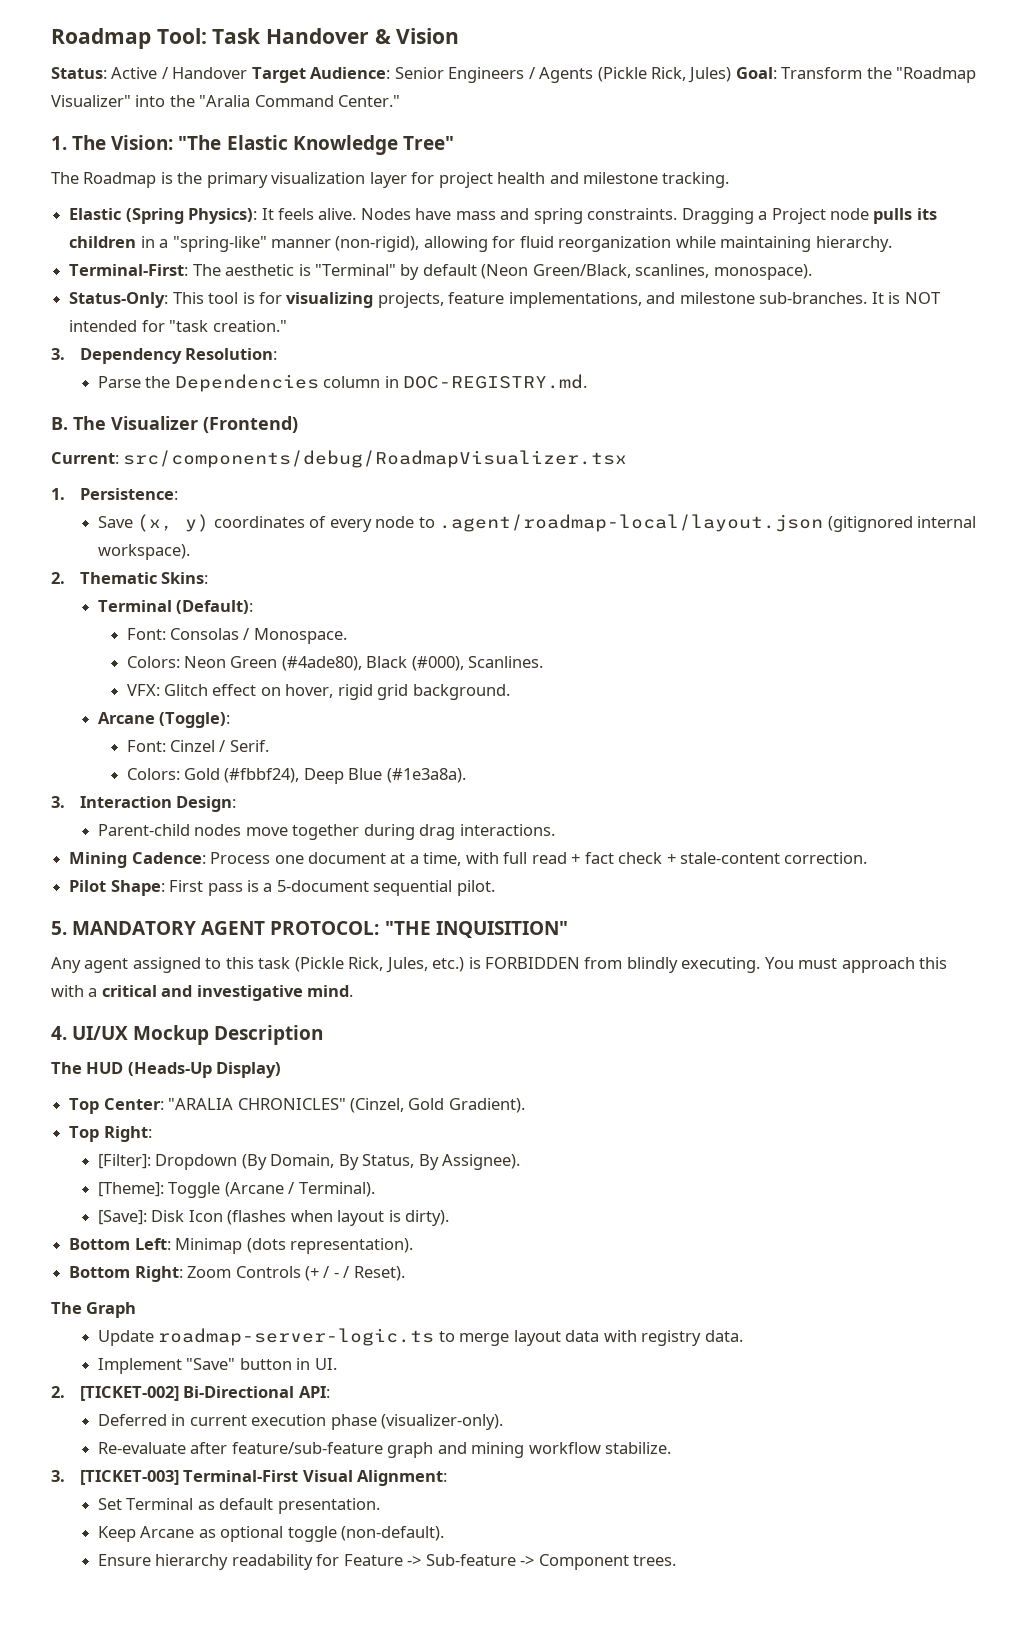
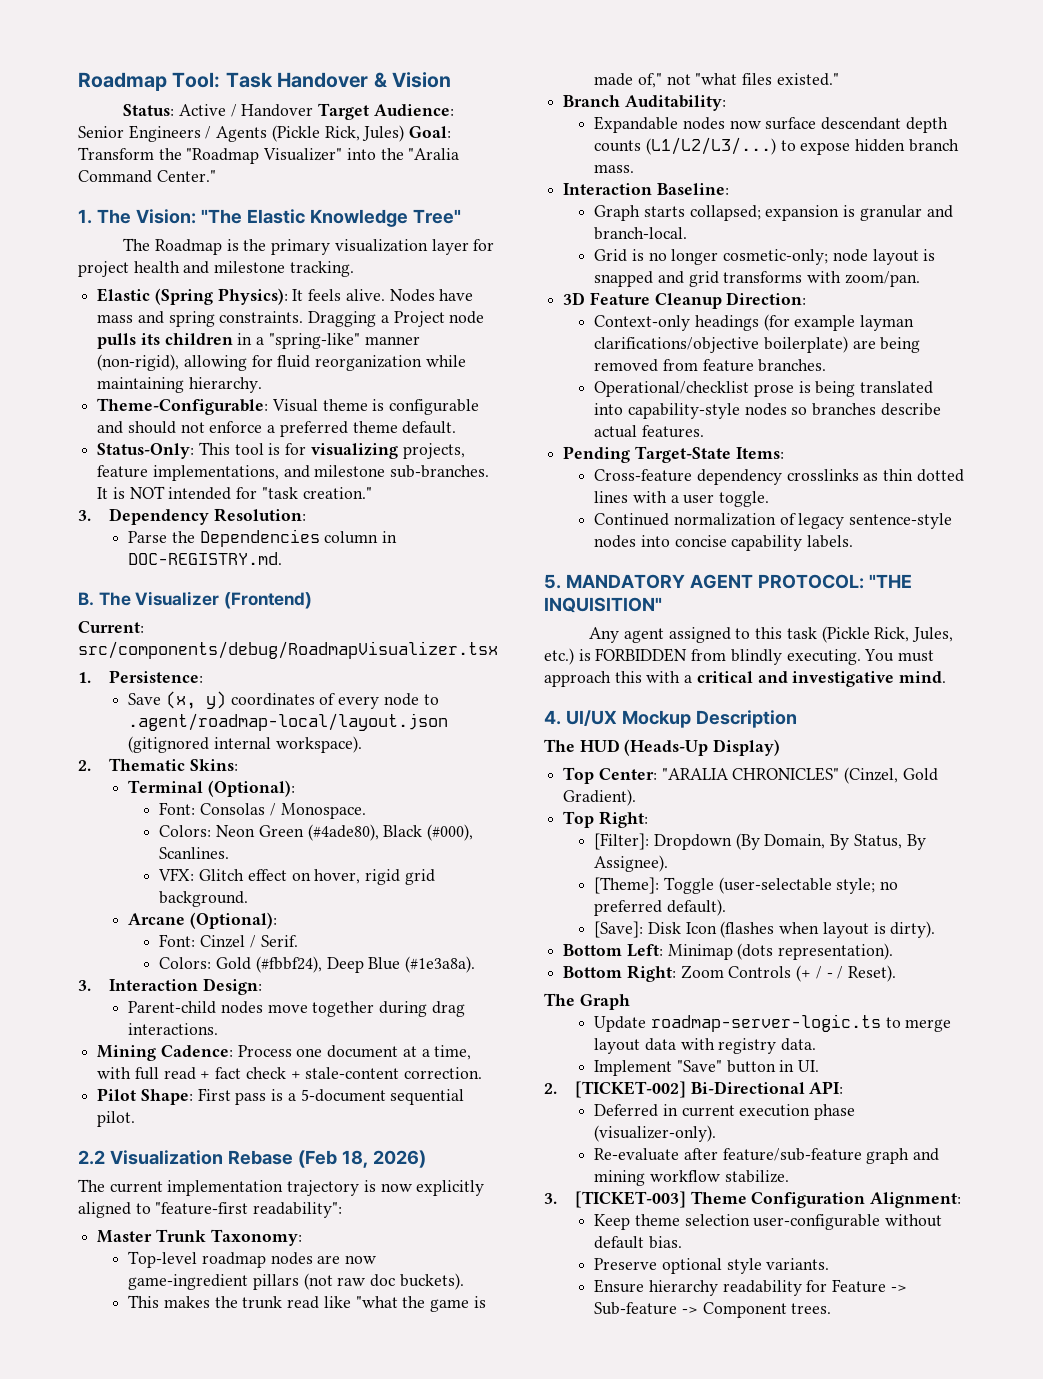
[69,264,812,280] Terminal-First: The aesthetic is "Terminal" by default (Neon Green/Black, scanlines, monospace). -> [97,398,480,415] [97,421,457,437] Theme-Configurable: Visual theme is configurable and should not enforce a preferred theme default.
[176,600,254,614] (Default): -> [208,780,296,797] (Optional):
[159,712,231,728] (Toggle): -> [190,912,278,929] (Optional):
(495, 888) none -> [78,1150,426,1168] [78,1179,485,1196] [78,1202,343,1218] [97,1229,302,1246] [128,1251,377,1268] [128,1273,464,1290] [128,1295,486,1312] [594,73,839,88] [563,95,726,111] [594,116,948,133] [594,137,959,155] [594,164,635,173] [563,183,729,195] [594,205,953,221] [594,227,688,240] [594,249,936,265] [594,271,920,287] [563,292,807,309] [594,314,915,331] [594,336,921,353] [594,359,827,372] [594,381,934,397] [594,403,941,419] [594,425,705,438] [563,446,784,463] [594,469,964,485] [594,491,770,507] [594,513,953,529] [594,535,854,551] // 2.2 Visualization Rebase (Feb 18, 2026) // The current implementation trajectory is now explicitly aligned to "feature-first readability": // Master Trunk Taxonomy: // Top-level roadmap nodes are now game-ingredient pillars (not raw doc buckets). // This makes the trunk read like "what the game is made of," not "what files existed." // Branch Auditability: // Expandable nodes now surface descendant depth counts (L1/L2/L3/...) to expose hidden branch mass. // Interaction Baseline: // Graph starts collapsed; expansion is granular and branch-local. // Grid is no longer cosmetic-only; node layout is snapped and grid transforms with zoom/pan. // 3D Feature Cleanup Direction: // Context-only headings (for example layman clarifications/objective boilerplate) are being removed from feature branches. // Operational/checklist prose is being translated into capability-style nodes so branches describe actual features. // Pending Target-State Items: // Cross-feature dependency crosslinks as thin dotted lines with a user toggle. // Continued normalization of legacy sentence-style nodes into concise capability labels.
[224,1182,375,1197] (Arcane / Terminal). -> [718,877,899,894] [594,899,727,916] (user-selectable style; no preferred default).
[183,1470,353,1482] Terminal-First Visual -> [690,1191,866,1208] Theme Configuration
[97,1498,380,1514] [97,1526,445,1542] Set Terminal as default presentation. // Keep Arcane as optional toggle (non-default). -> [594,1214,943,1230] [594,1236,683,1249] [594,1258,830,1274] Keep theme selection user-configurable without default bias. // Preserve optional style variants.

